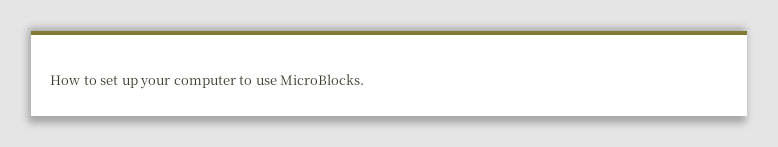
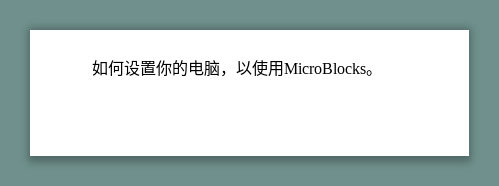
[50,74,365,89] How to set up your computer to use MicroBlocks. -> [92,60,382,77] 如何设置你的电脑，以使用MicroBlocks。

